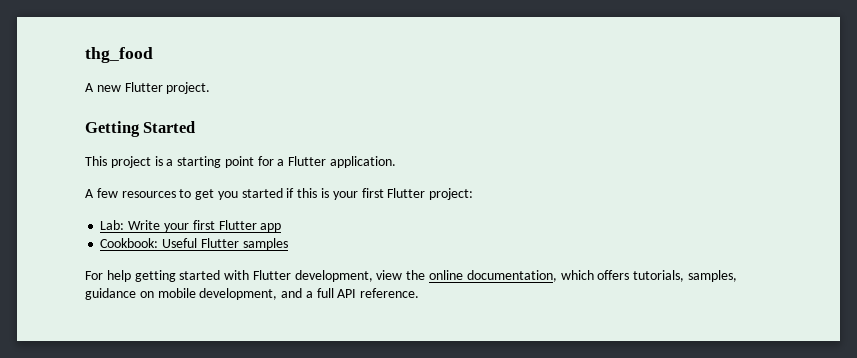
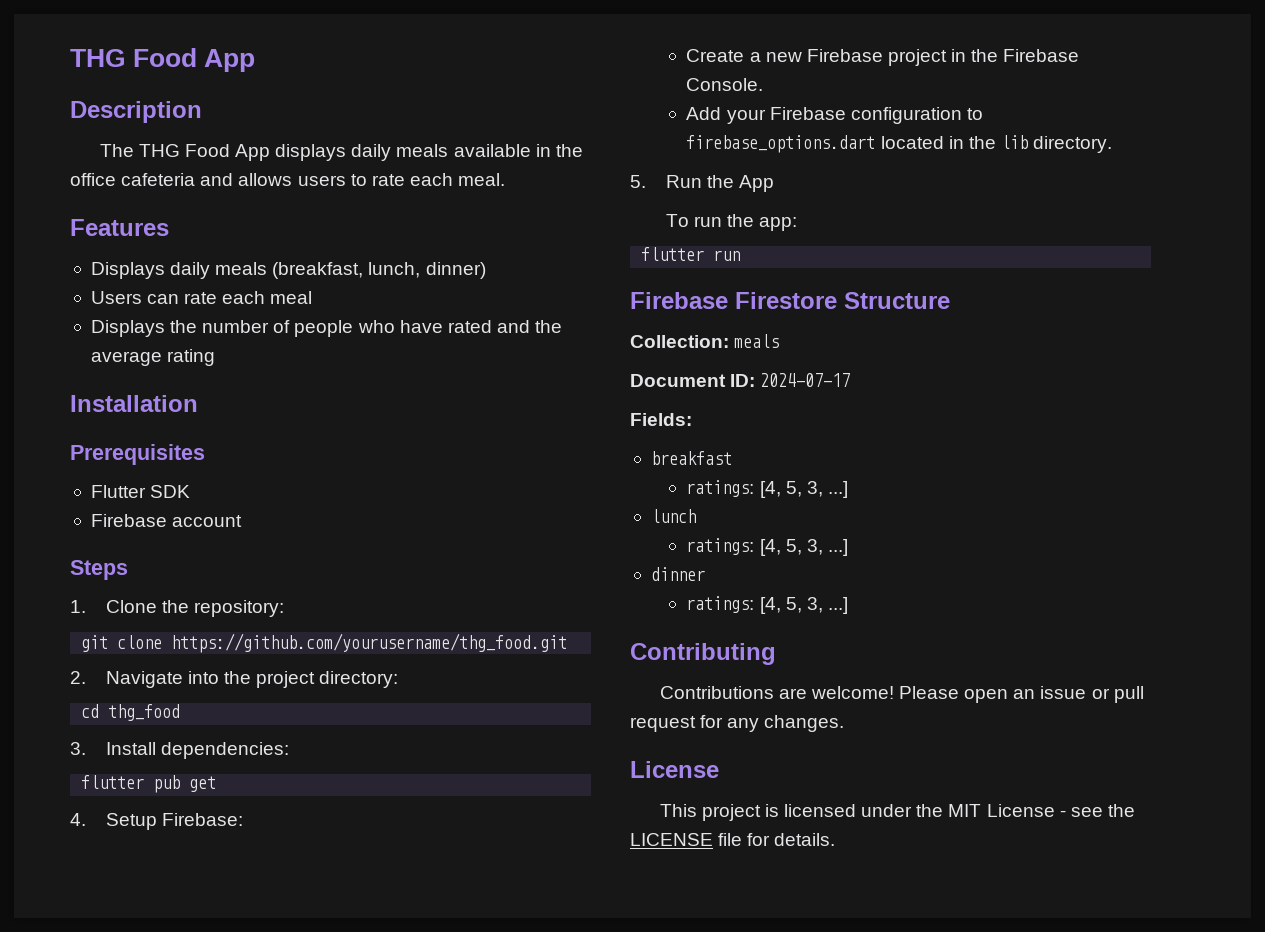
[85,47,153,63] [85,82,211,94] [85,121,196,137] [85,156,397,168] [85,188,474,200] [100,220,282,232] [100,238,288,250] [85,270,737,282] [85,288,420,300] thg_food // A new Flutter project. // Getting Started // This project is a starting point for a Flutter application. // A few resources to get you started if this is your first Flutter project: // Lab: Write your first Flutter app // Cookbook: Useful Flutter samples // For help getting started with Flutter development, view the online documentation, which offers tutorials, samples, guidance on mobile development, and a full API reference. -> [70,48,256,72] [70,101,202,123] [99,144,583,161] [70,173,506,186] [70,219,169,236] [90,262,486,279] [90,291,313,304] [90,320,563,337] [90,349,216,366] [70,395,198,412] [70,444,205,465] [90,485,191,498] [90,514,243,527] [70,560,128,580] [70,600,284,617] [81,633,568,653] [70,671,399,688] [81,704,181,721] [70,742,289,759] [81,775,217,793] [70,813,243,830] [686,49,1080,66] [686,78,764,91] [686,107,983,124] [686,135,1113,153] [630,175,774,192] [665,214,797,231] [641,247,741,261] [630,292,950,309] [630,334,780,348] [630,373,851,387] [630,413,692,426] [650,451,732,465] [686,480,848,498] [650,509,696,523] [686,538,848,556] [650,567,705,581] [686,596,848,614] [630,643,776,665] [659,686,1144,703] [630,715,845,732] [630,761,719,778] [659,804,1135,821] [630,833,836,846] THG Food App // Description // The THG Food App displays daily meals available in the office cafeteria and allows users to rate each meal. // Features // Displays daily meals (breakfast, lunch, dinner) // Users can rate each meal // Displays the number of people who have rated and the average rating // Installation // Prerequisites // Flutter SDK // Firebase account // Steps // 1. Clone the repository: // git clone https://github.com/yourusername/thg_food.git // 2. Navigate into the project directory: // cd thg_food // 3. Install dependencies: // flutter pub get // 4. Setup Firebase: // Create a new Firebase project in the Firebase Console. // Add your Firebase configuration to firebase_options.dart located in the lib directory. // 5. Run the App // To run the app: // flutter run // Firebase Firestore Structure // Collection: meals // Document ID: 2024-07-17 // Fields: // breakfast // ratings: [4, 5, 3, ...] // lunch // ratings: [4, 5, 3, ...] // dinner // ratings: [4, 5, 3, ...] // Contributing // Contributions are welcome! Please open an issue or pull request for any changes. // License // This project is licensed under the MIT License - see the LICENSE file for details.

